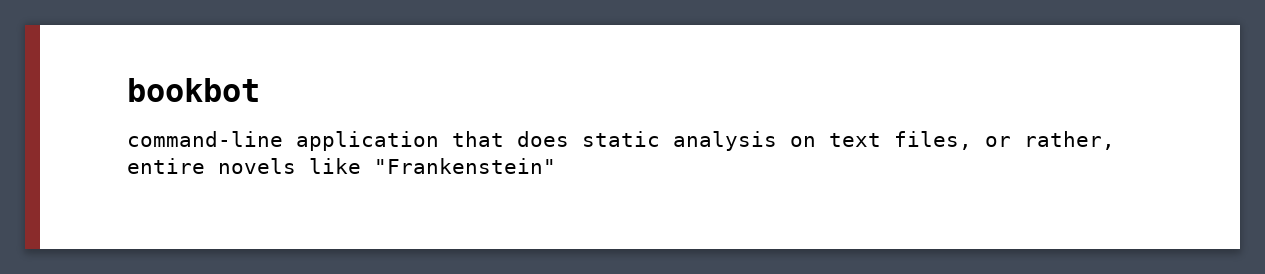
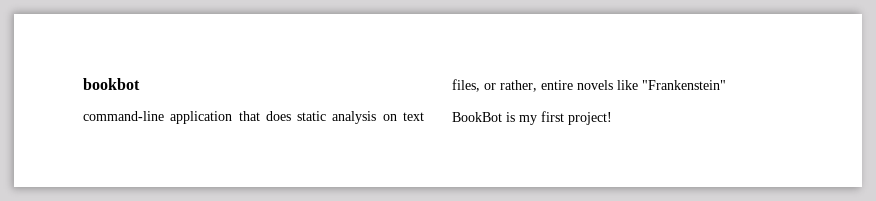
(556, 166) none -> [452,111,612,125] // BookBot is my first project!

